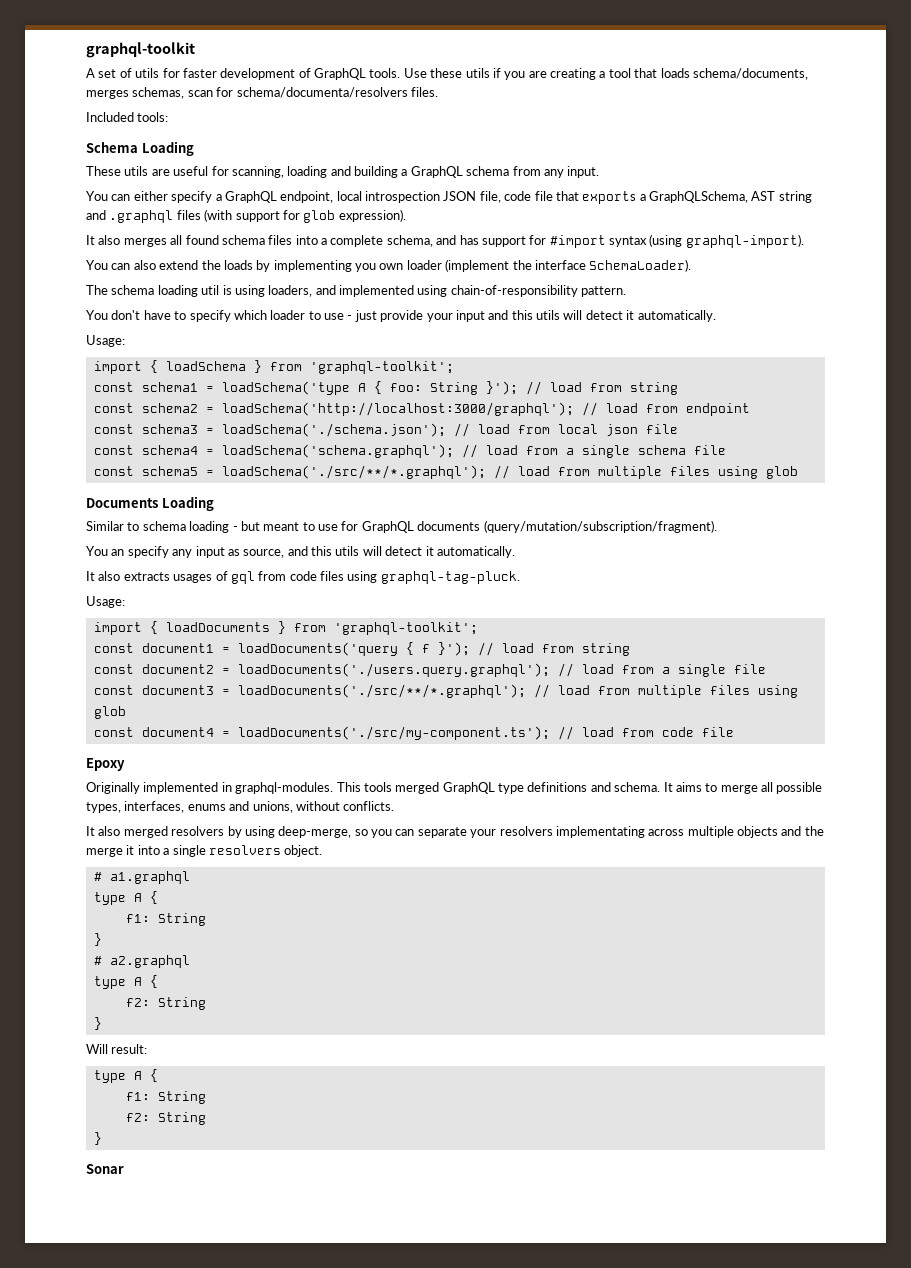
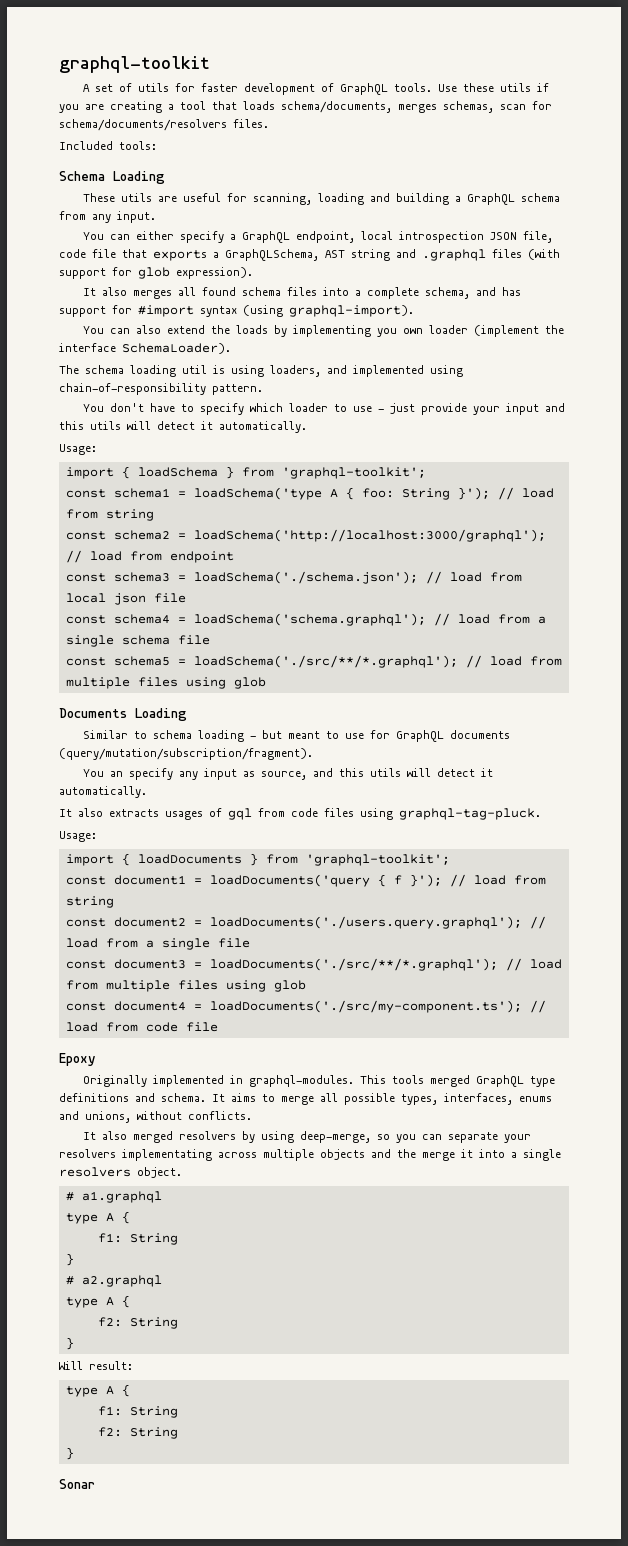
[236,87,408,98] schema/documenta/resolvers -> [59,119,227,131] schema/documents/resolvers

